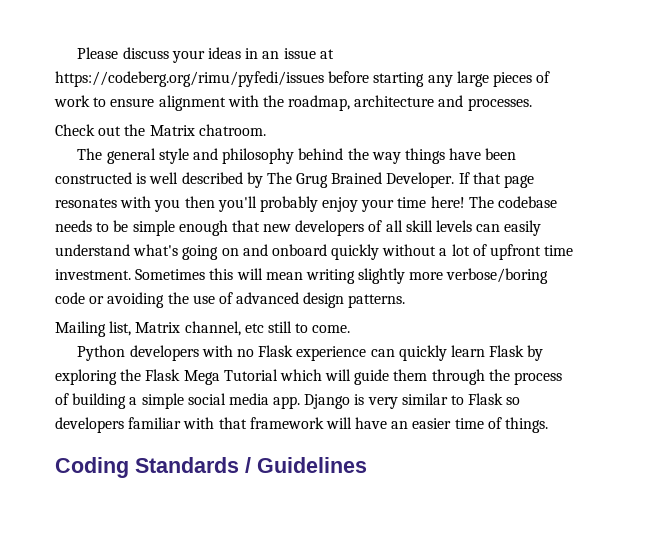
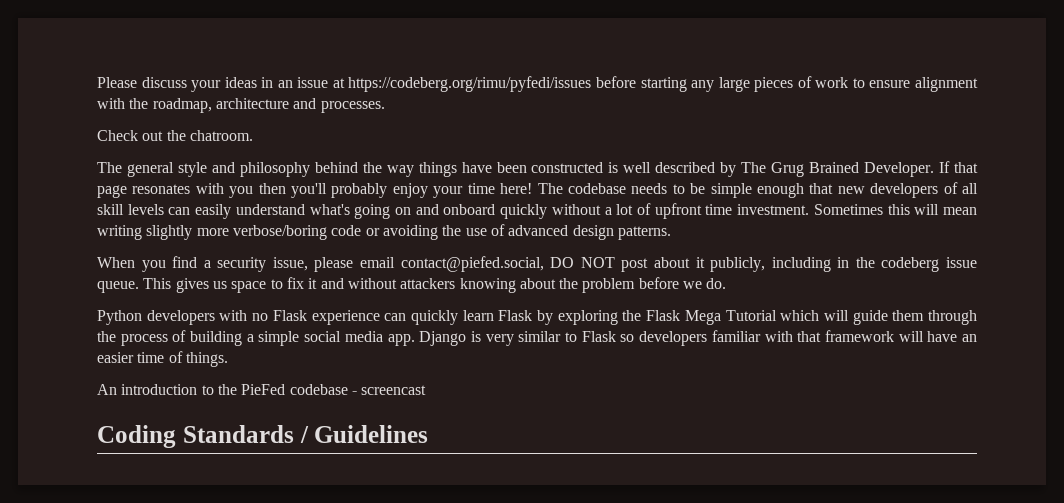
[149,125,195,136] Matrix -> (186, 135) none
[55,321,351,337] Mailing list, Matrix channel, etc still to come. -> [97,256,977,272] [97,277,727,293] When you find a security issue, please email contact@piefed.social, DO NOT post about it publicly, including in the codeberg issue queue. This gives us space to fix it and without attackers knowing about the problem before we do.
(549, 425) none -> [97,384,427,395] // An introduction to the PieFed codebase - screencast

